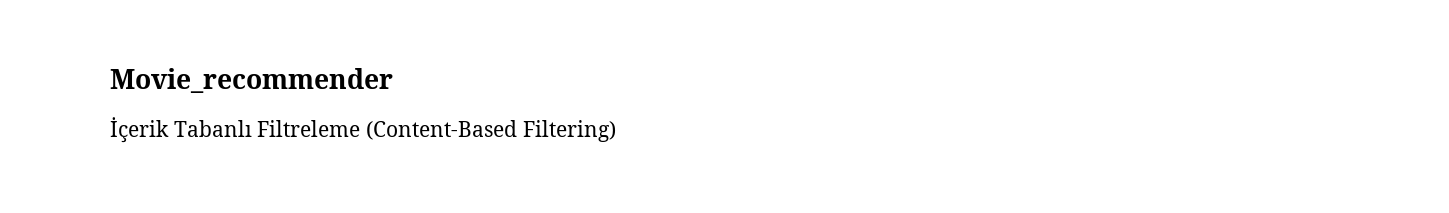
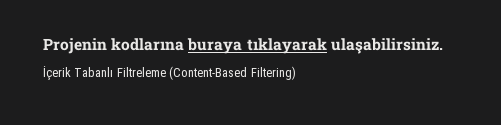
[110,68,393,93] Movie_recommender -> [43,38,443,54] Projenin kodlarına buraya tıklayarak ulaşabilirsiniz.

